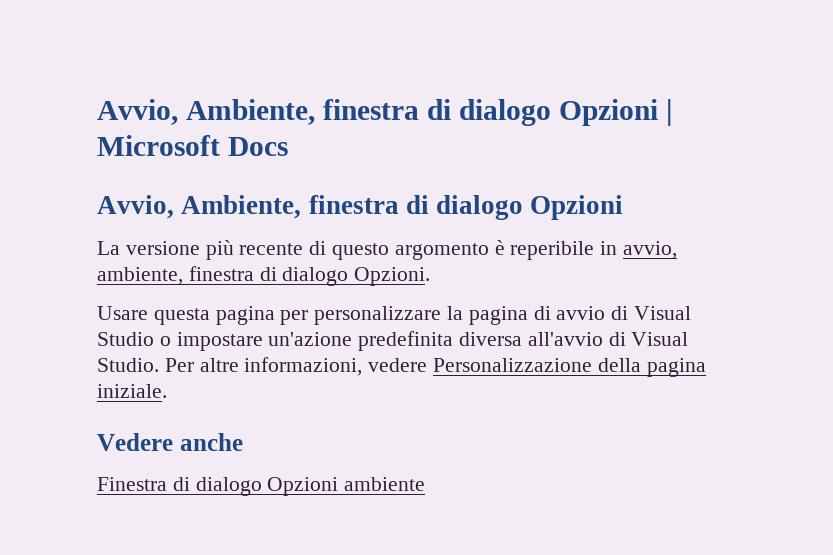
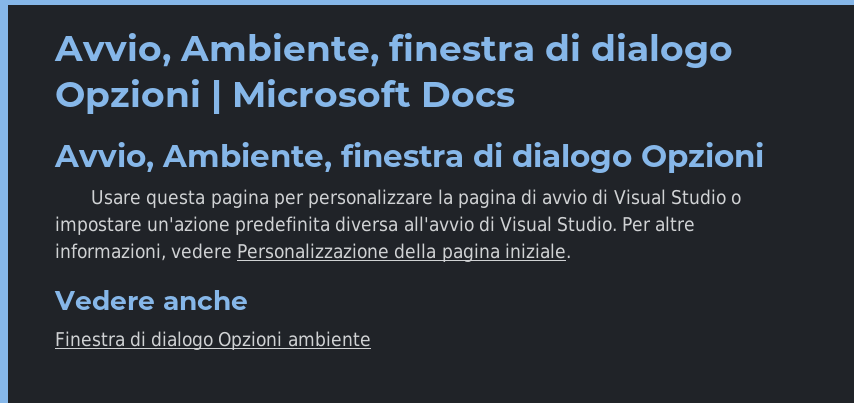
[97,240,678,260] [97,266,431,286] // La versione più recente di questo argomento è reperibile in avvio, ambiente, finestra di dialogo Opzioni. -> (764, 157) none

